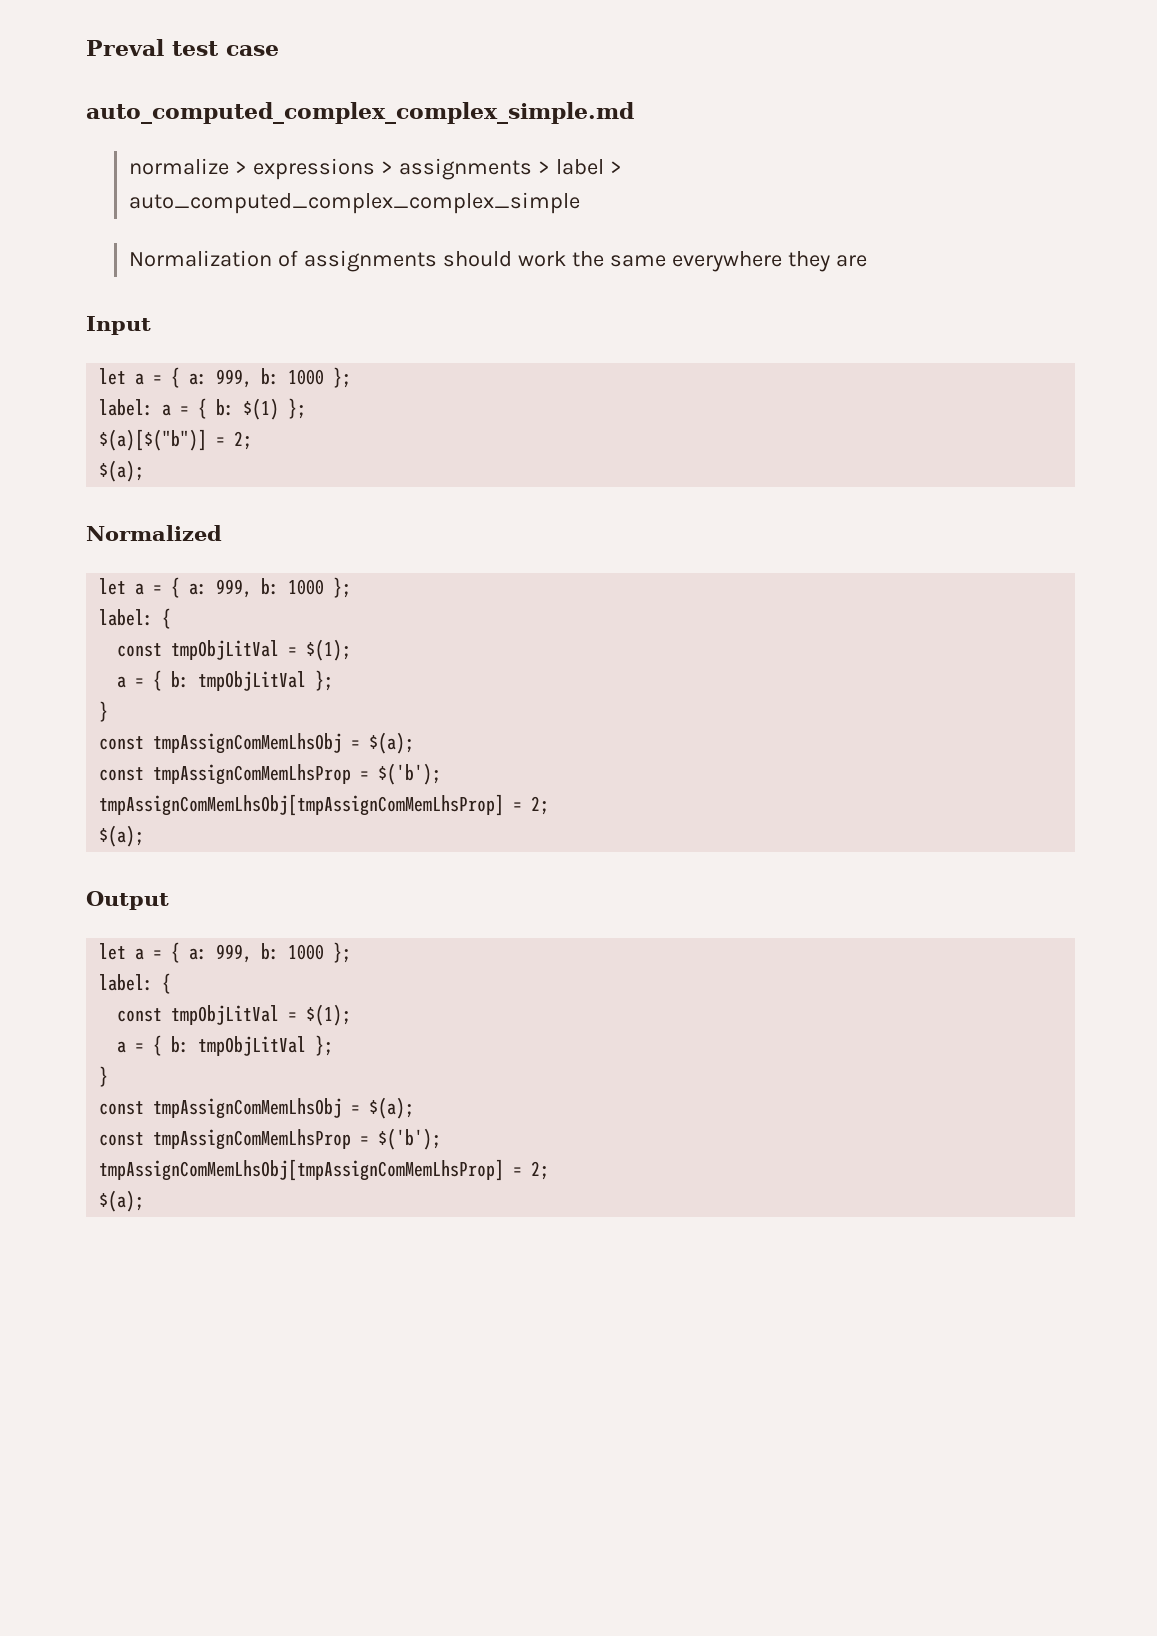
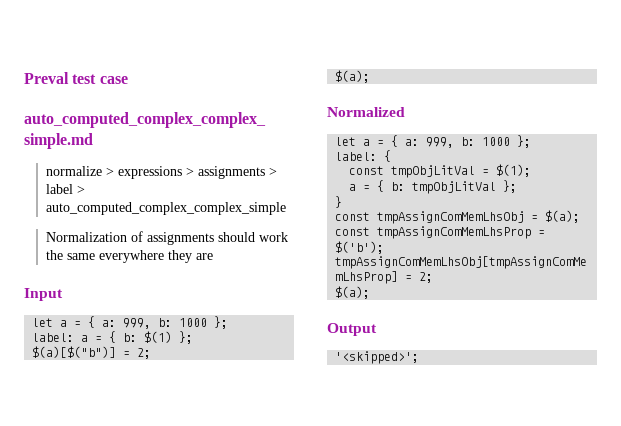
[99,942,352,963] [99,973,172,994] [117,1004,352,1026] [117,1035,334,1056] [99,1066,109,1087] [99,1097,415,1119] [99,1128,442,1150] [99,1159,550,1181] [99,1190,145,1212] let a = { a: 999, b: 1000 }; // label: { // const tmpObjLitVal = $(1); // a = { b: tmpObjLitVal }; // } // const tmpAssignComMemLhsObj = $(a); // const tmpAssignComMemLhsProp = $('b'); // tmpAssignComMemLhsObj[tmpAssignComMemLhsProp] = 2; // $(a); -> [335,351,420,364] '<skipped>';

